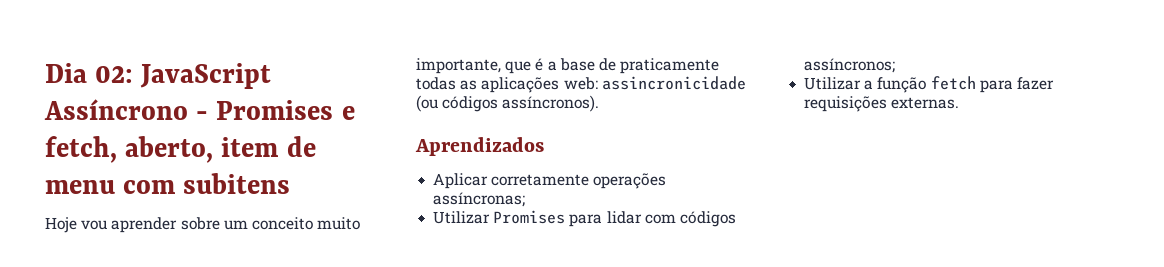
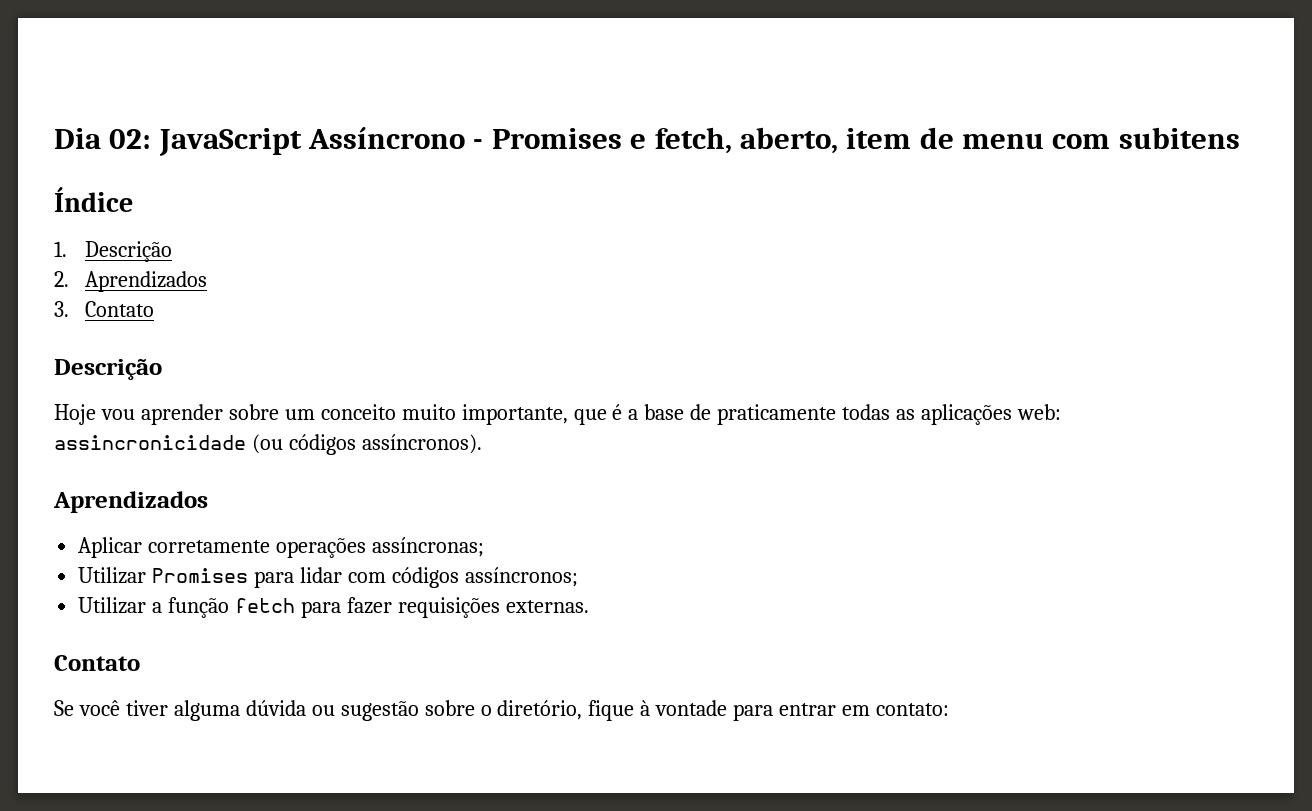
(291, 183) none -> [54,187,133,212] [54,241,173,262] [54,271,208,292] [54,301,155,317] [54,358,162,380] // Índice // 1. Descrição // 2. Aprendizados // 3. Contato // Descrição
(960, 103) none -> [54,655,140,671] [54,700,950,721] // Contato // Se você tiver alguma dúvida ou sugestão sobre o diretório, fique à vontade para entrar em contato:

